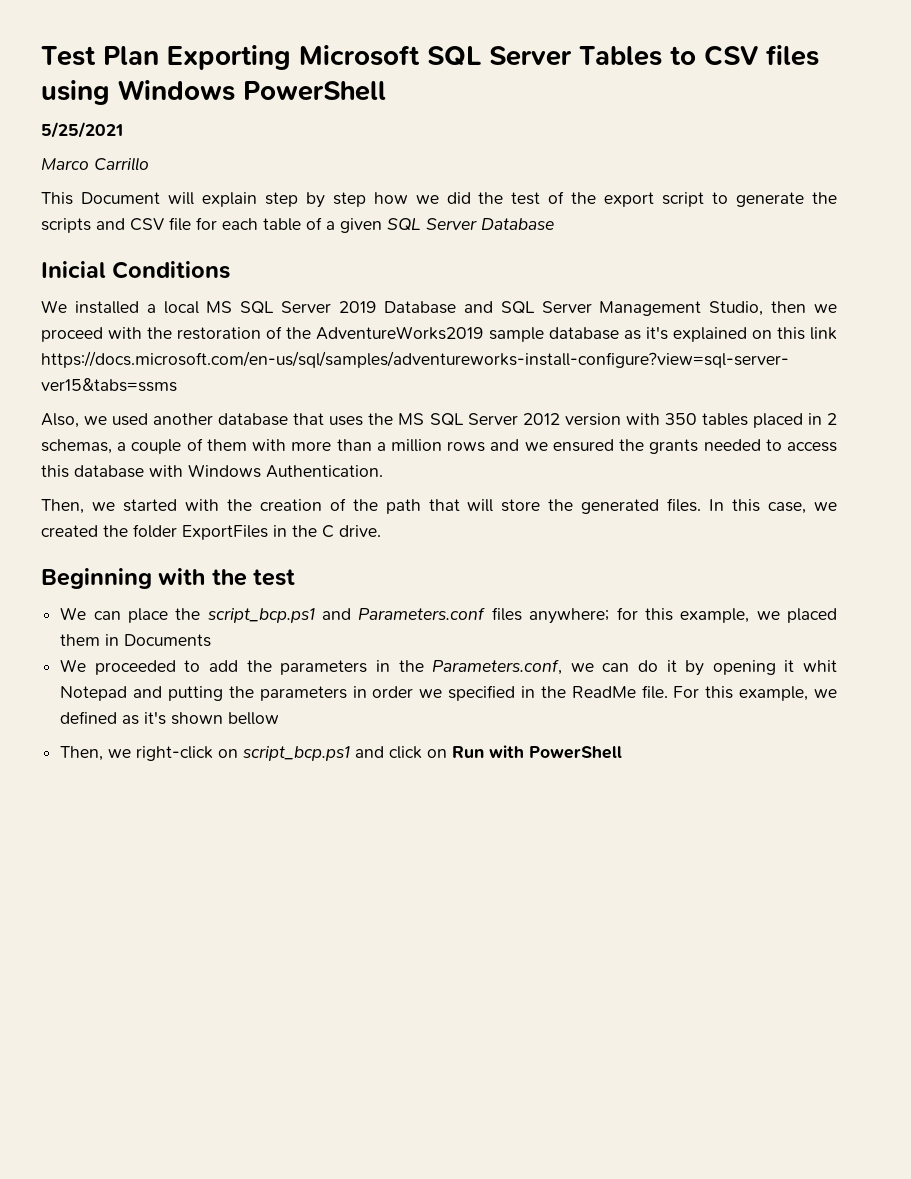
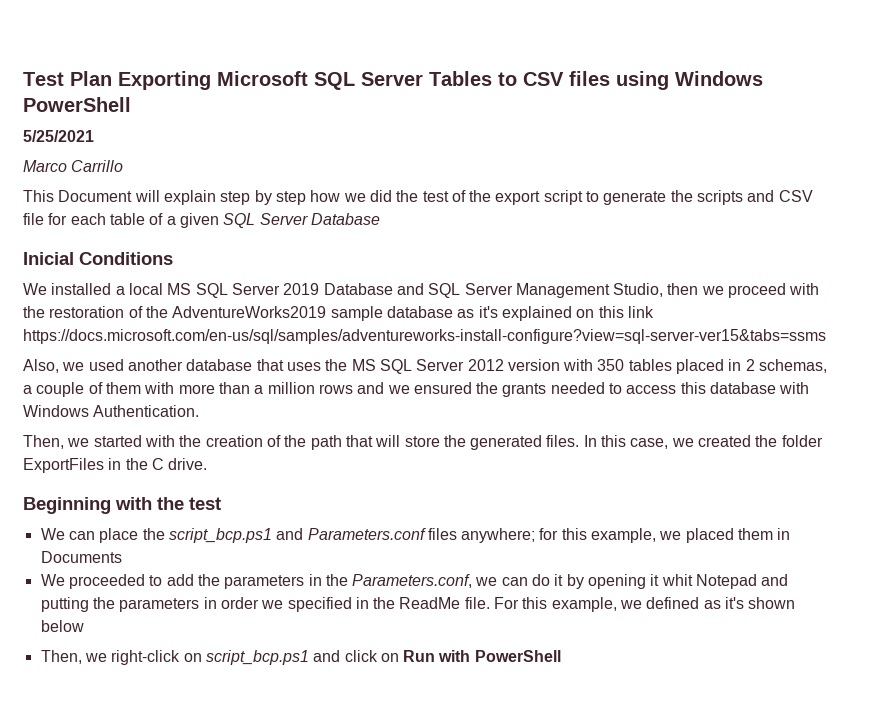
[228,712,280,725] bellow -> [40,620,84,632] below

